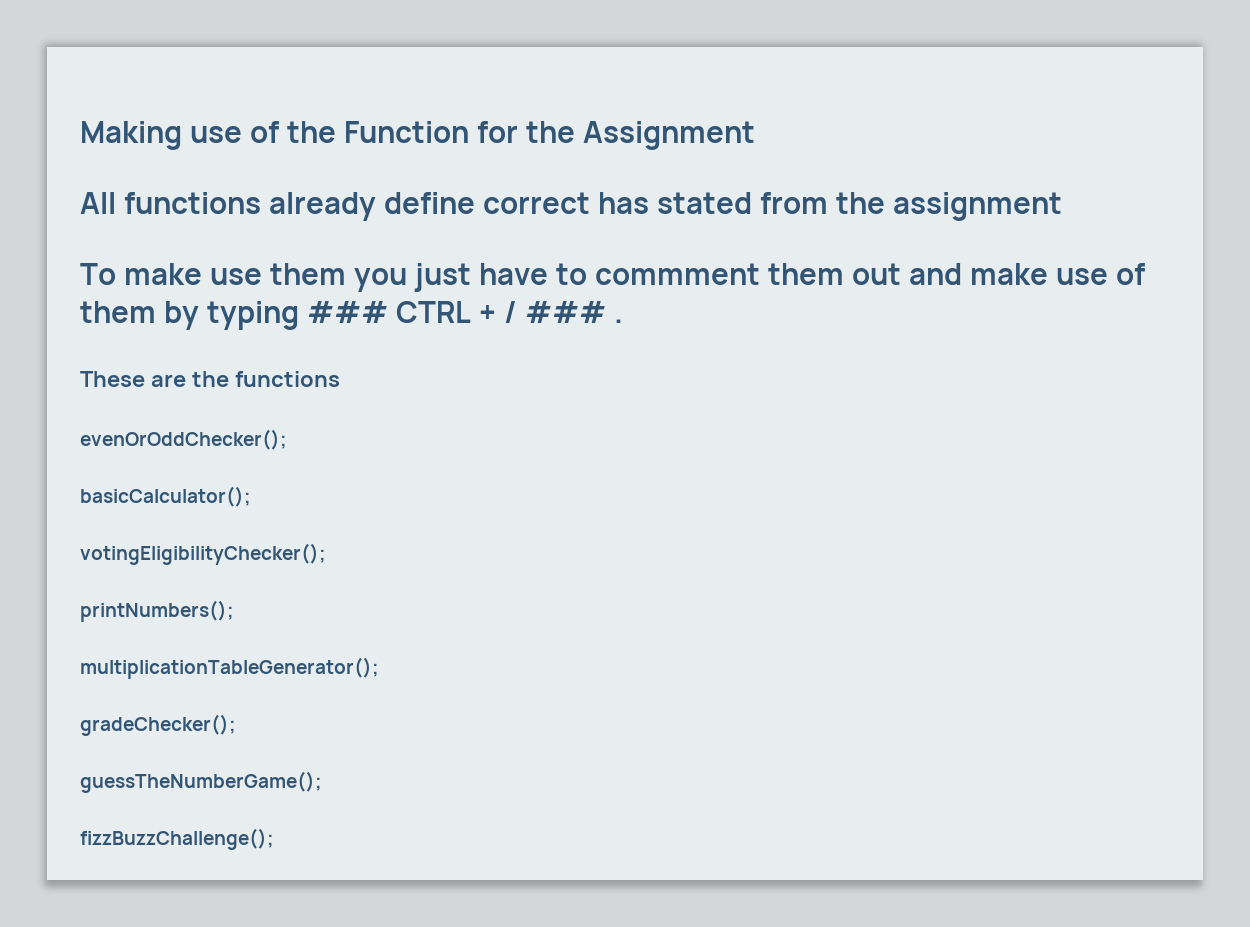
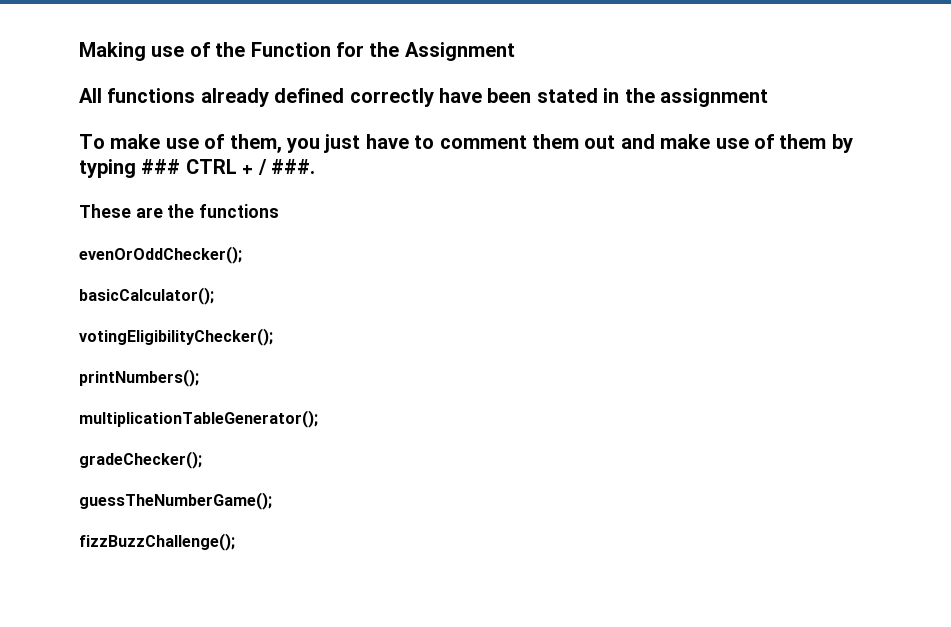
[383,192,828,214] define correct has stated from -> [274,88,620,107] defined correctly have been stated in
[269,263,346,285] them -> [204,134,282,153] of them,
[594,263,760,285] commment -> [439,135,527,149] comment
[524,301,623,323] ### . -> [271,159,315,174] ###.

